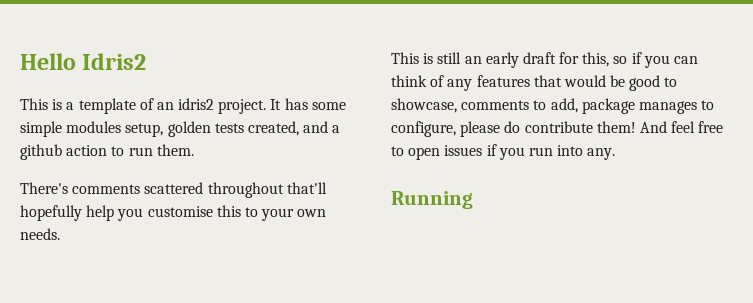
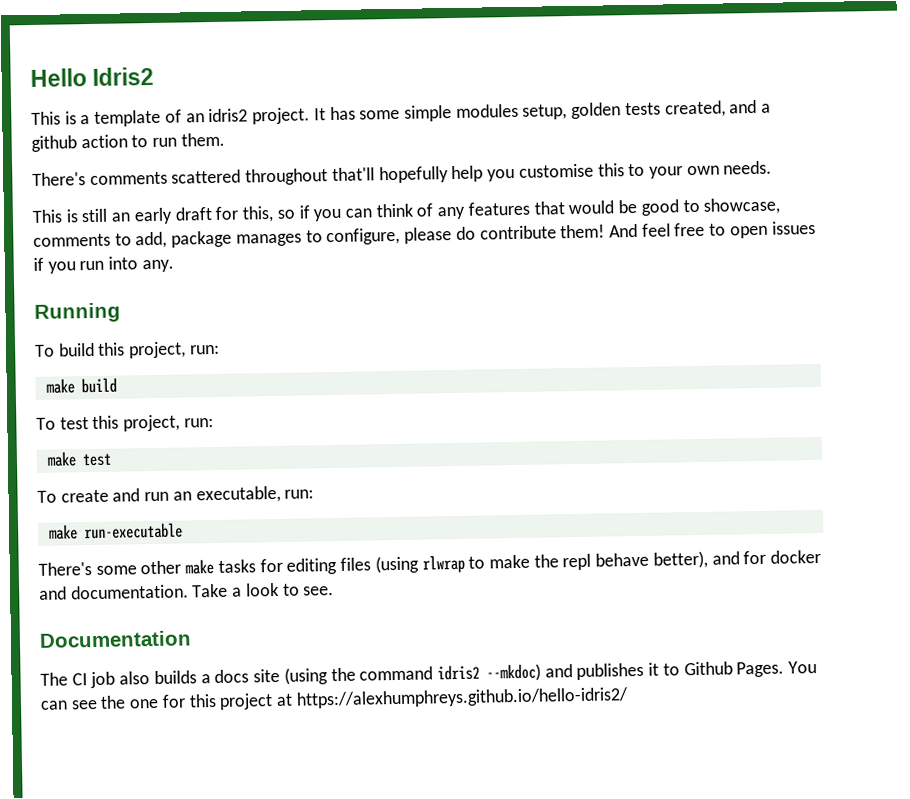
(473, 200) none -> [35,341,220,359] [45,377,117,394] [36,414,214,432] [46,451,112,467] [37,485,315,504] [48,522,183,540] [38,549,822,576] [39,582,335,600] [39,630,192,648] [40,661,818,689] [40,687,629,710] // To build this project, run: // make build // To test this project, run: // make test // To create and run an executable, run: // make run-executable // There's some other make tasks for editing files (using rlwrap to make the repl behave better), and for docker and documentation. Take a look to see. // Documentation // The CI job also builds a docs site (using the command idris2 --mkdoc) and publishes it to Github Pages. You can see the one for this project at https://alexhumphreys.github.io/hello-idris2/

